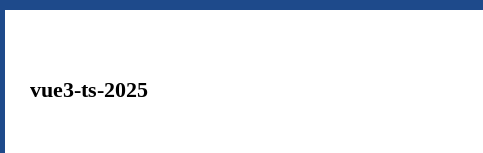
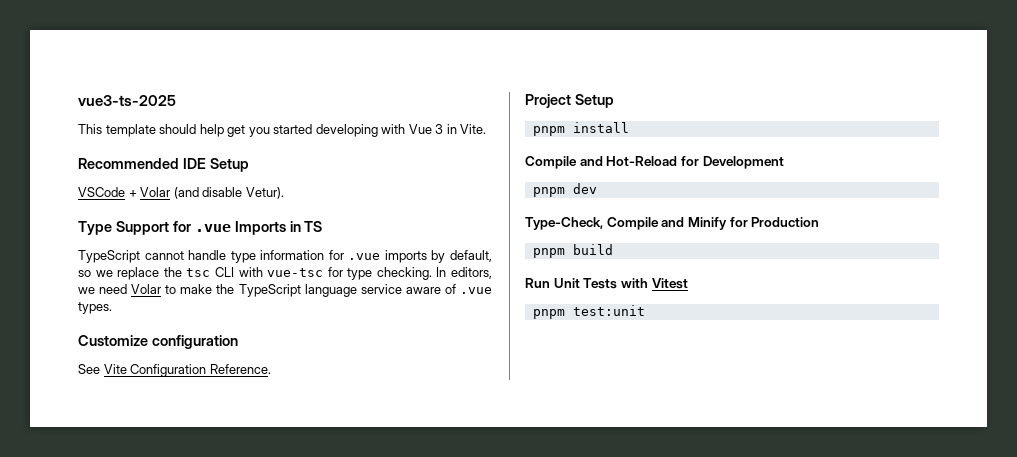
(148, 90) none -> [78,124,487,137] [78,158,249,172] [78,187,284,199] [78,221,323,235] [78,250,492,263] [78,267,492,280] [78,284,492,297] [78,302,112,314] [78,335,238,349] [78,364,271,377] [525,94,614,108] [532,122,629,136] [525,156,784,169] [532,183,597,197] [525,217,820,230] [532,244,613,258] [525,278,688,289] [532,305,645,319] // This template should help get you started developing with Vue 3 in Vite. // Recommended IDE Setup // VSCode + Volar (and disable Vetur). // Type Support for .vue Imports in TS // TypeScript cannot handle type information for .vue imports by default, so we replace the tsc CLI with vue-tsc for type checking. In editors, we need Volar to make the TypeScript language service aware of .vue types. // Customize configuration // See Vite Configuration Reference. // Project Setup // pnpm install // Compile and Hot-Reload for Development // pnpm dev // Type-Check, Compile and Minify for Production // pnpm build // Run Unit Tests with Vitest // pnpm test:unit

